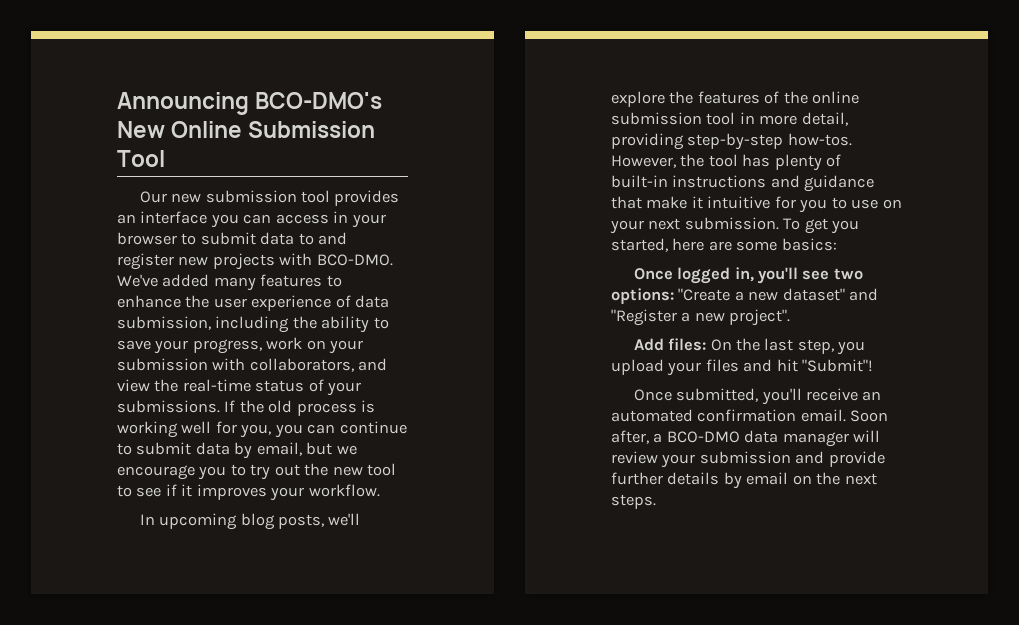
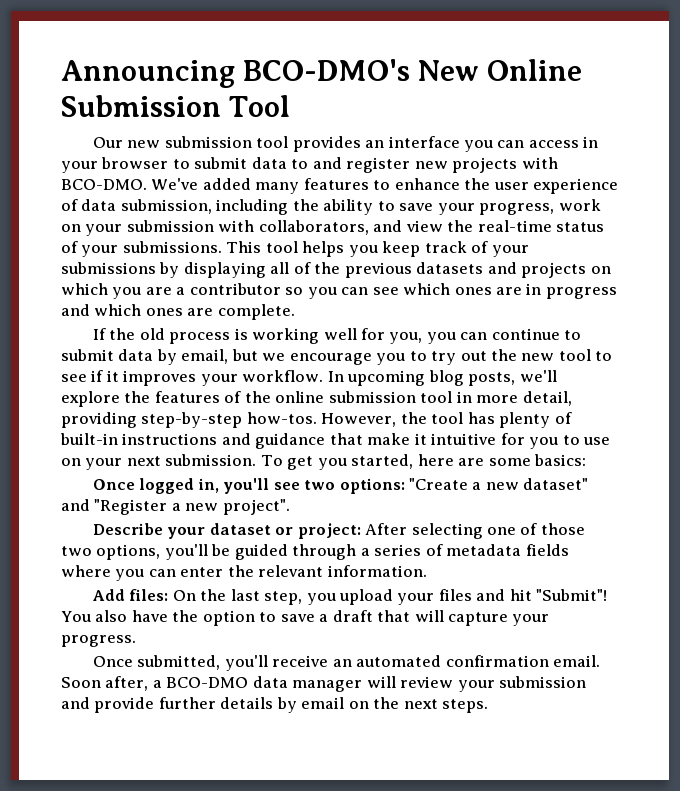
(220, 406) none -> [226,241,529,257] [61,262,611,278] [61,283,617,299] [61,304,295,320] This tool helps you keep track of your submissions by displaying all of the previous datasets and projects on which you are a contributor so you can see which ones are in progress and which ones are complete. //
(380, 490) // -> (324, 376) none
(791, 317) none -> [92,523,585,539] [61,544,569,560] [61,565,427,581] // Describe your dataset or project: After selecting one of those two options, you'll be guided through a series of metadata fields where you can enter the relevant information.
(874, 365) none -> [61,610,550,626] [61,635,136,647] You also have the option to save a draft that will capture your progress.

